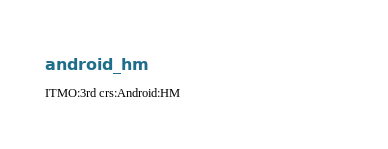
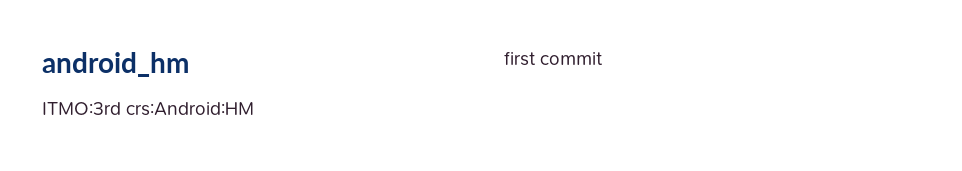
(181, 92) none -> [504,51,604,66] // first commit

